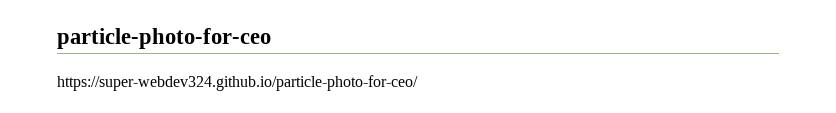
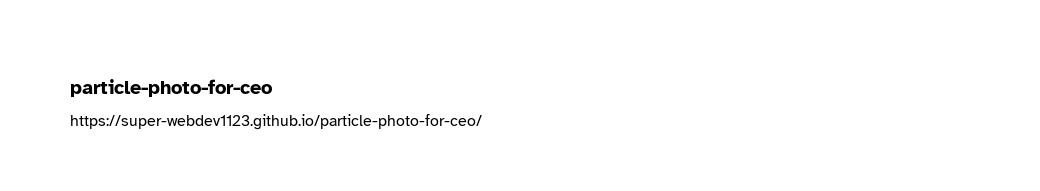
[57,75,418,91] https://super-webdev324.github.io/particle-photo-for-ceo/ -> [70,114,482,130] https://super-webdev1123.github.io/particle-photo-for-ceo/

